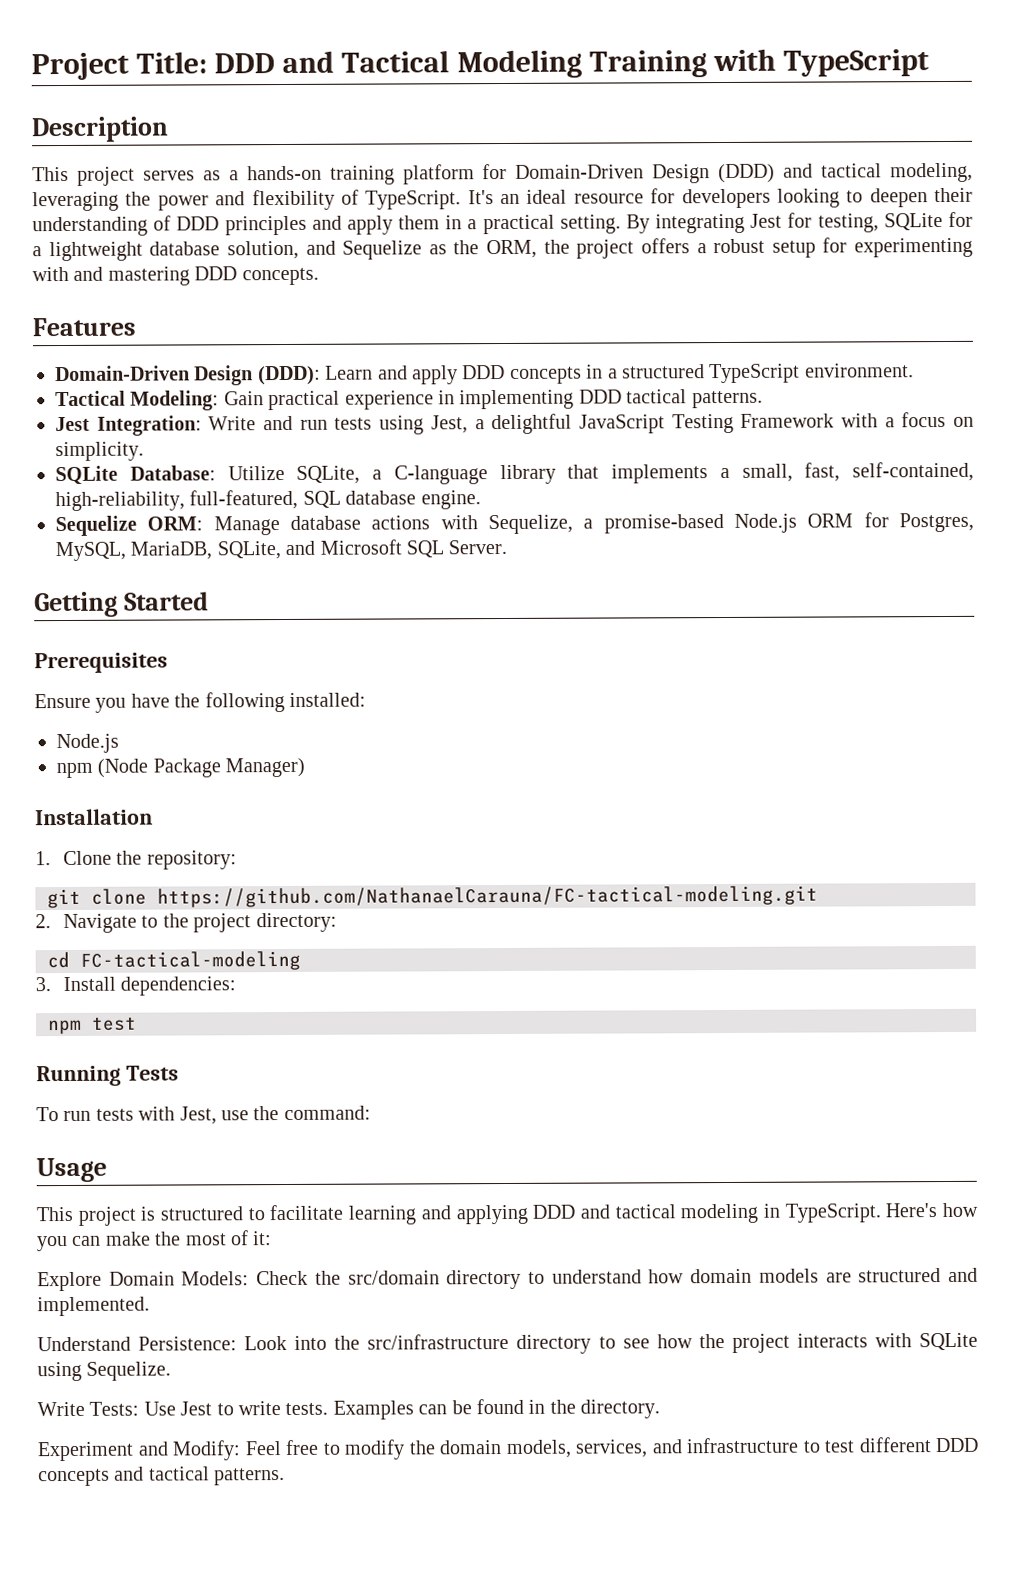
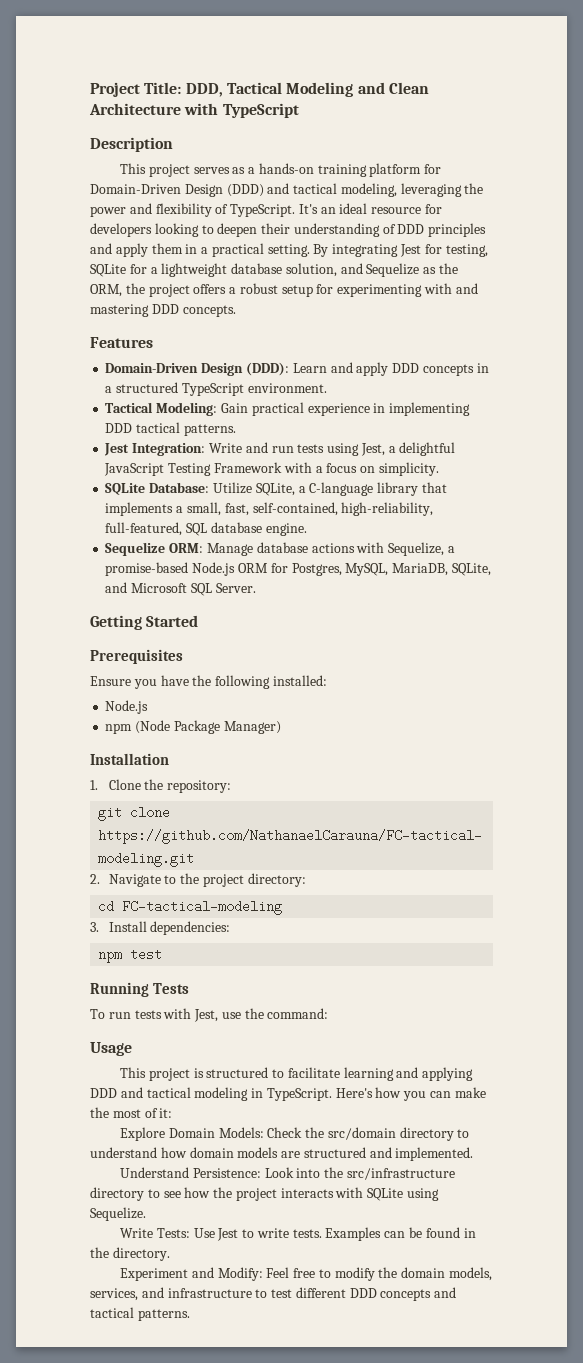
[214,49,707,79] DDD and Tactical Modeling Training -> [185,82,429,97] [89,103,181,115] DDD, Tactical Modeling and Clean Architecture

